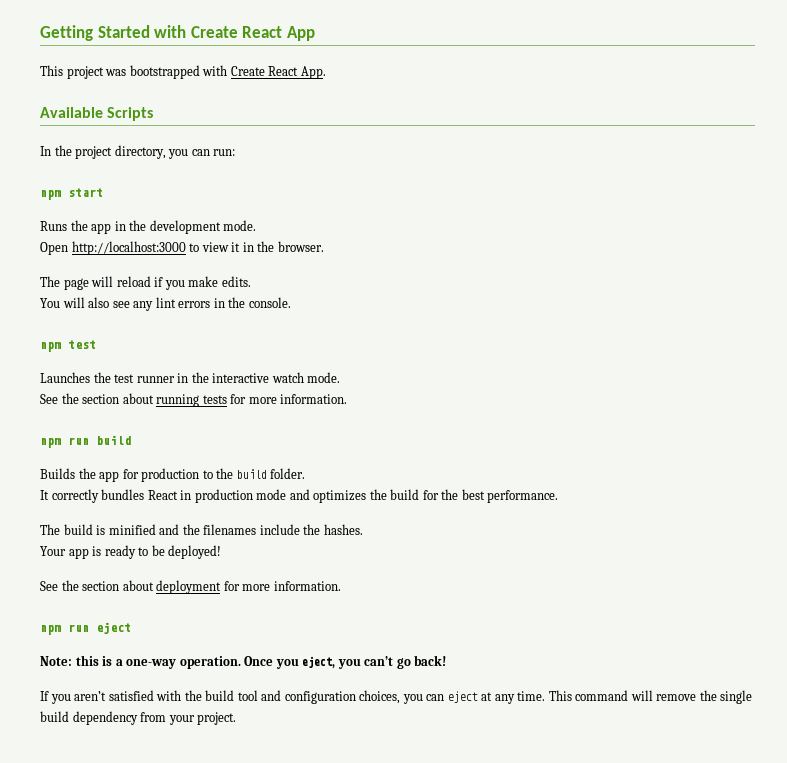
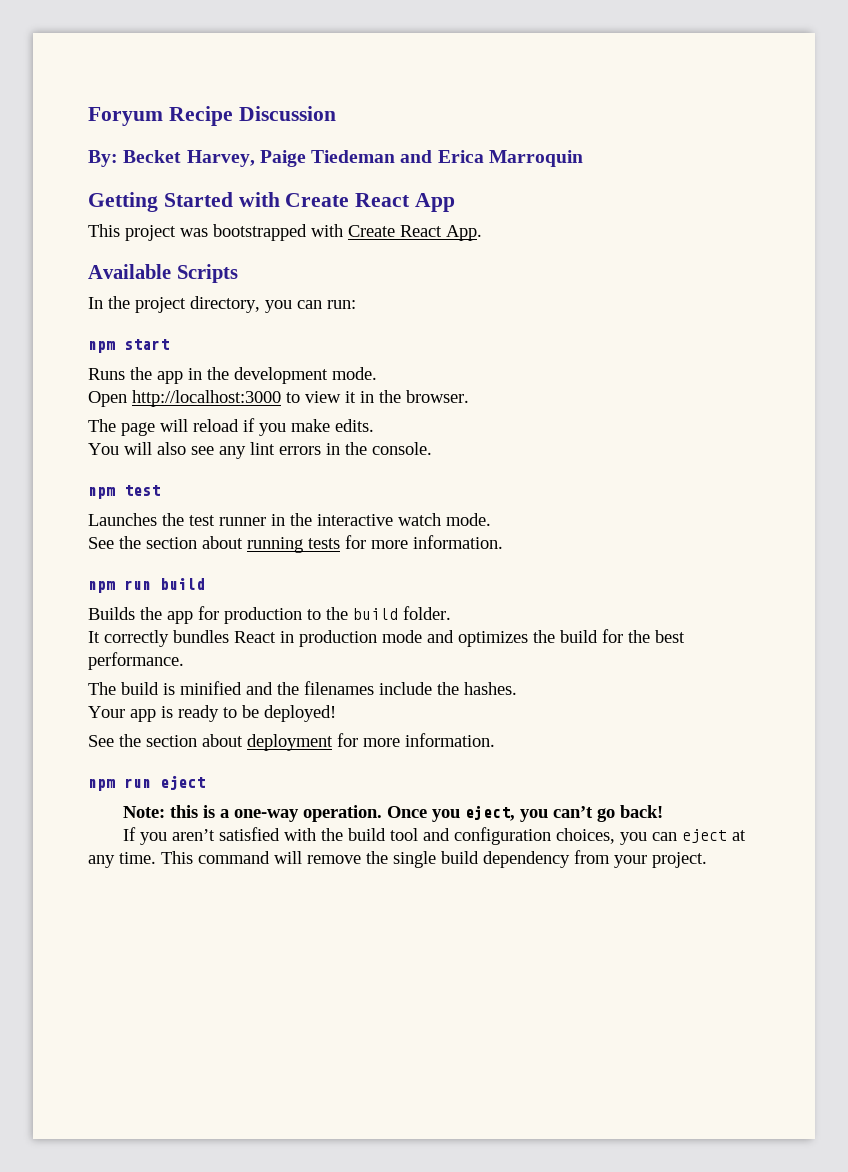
(40, 33) none -> [88,106,336,126] [88,150,583,167] Foryum Recipe Discussion // By: Becket Harvey, Paige Tiedeman and Erica Marroquin //

